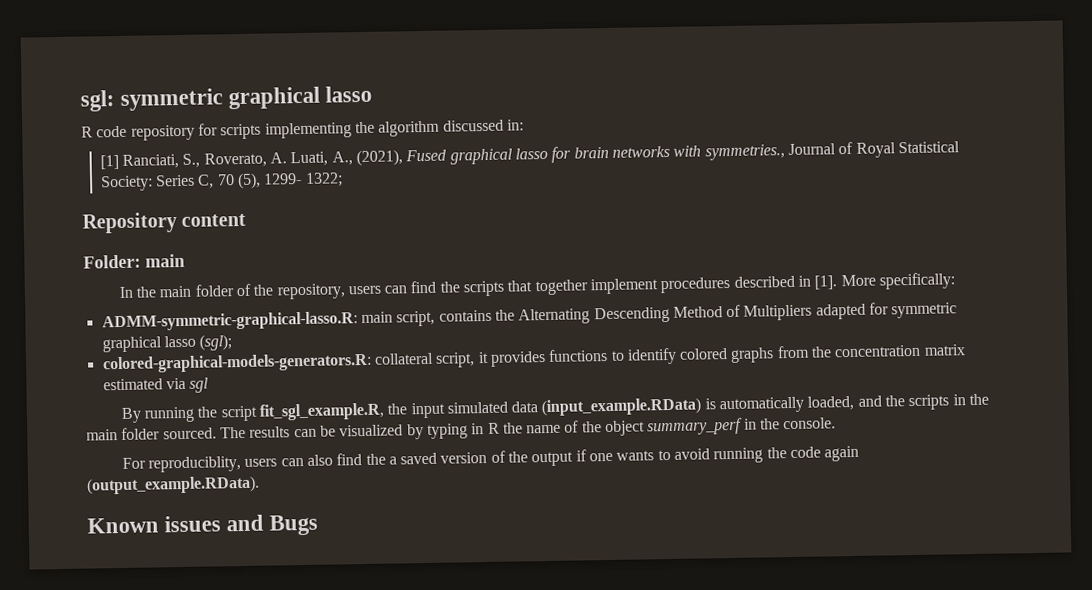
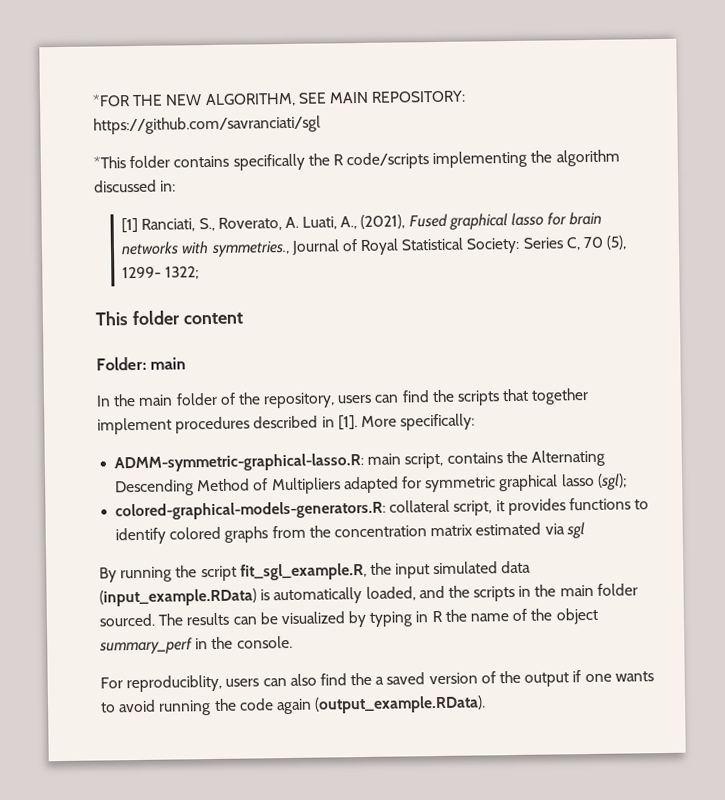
[80,85,373,112] [81,123,262,141] sgl: symmetric graphical lasso // R code repository for scripts -> [92,90,467,108] [93,115,321,135] [93,152,430,171] *FOR THE NEW ALGORITHM, SEE MAIN REPOSITORY: https://github.com/savranciati/sgl // *This folder contains specifically the R code/scripts
[82,212,177,234] Repository -> [95,310,180,326] This folder
[87,514,319,536] // Known issues and Bugs -> (487, 704) none

